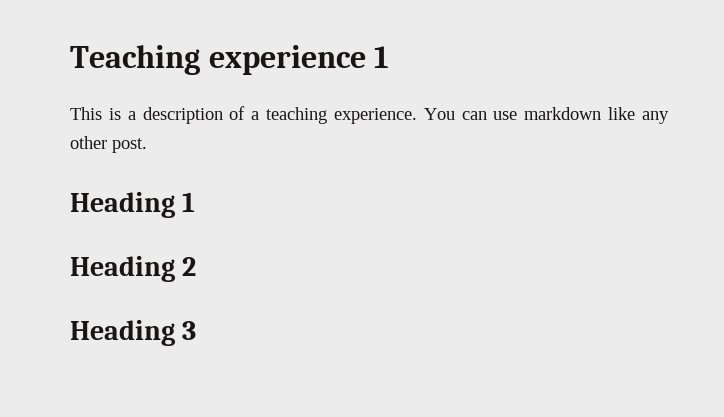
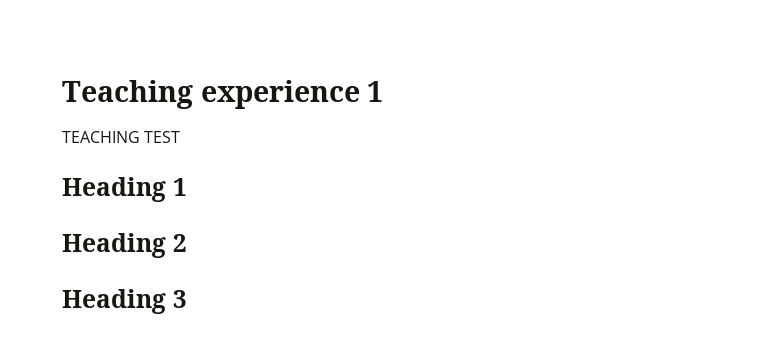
[70,106,669,124] [70,136,147,153] This is a description of a teaching experience. You can use markdown like any other post. -> [62,131,181,143] TEACHING TEST

